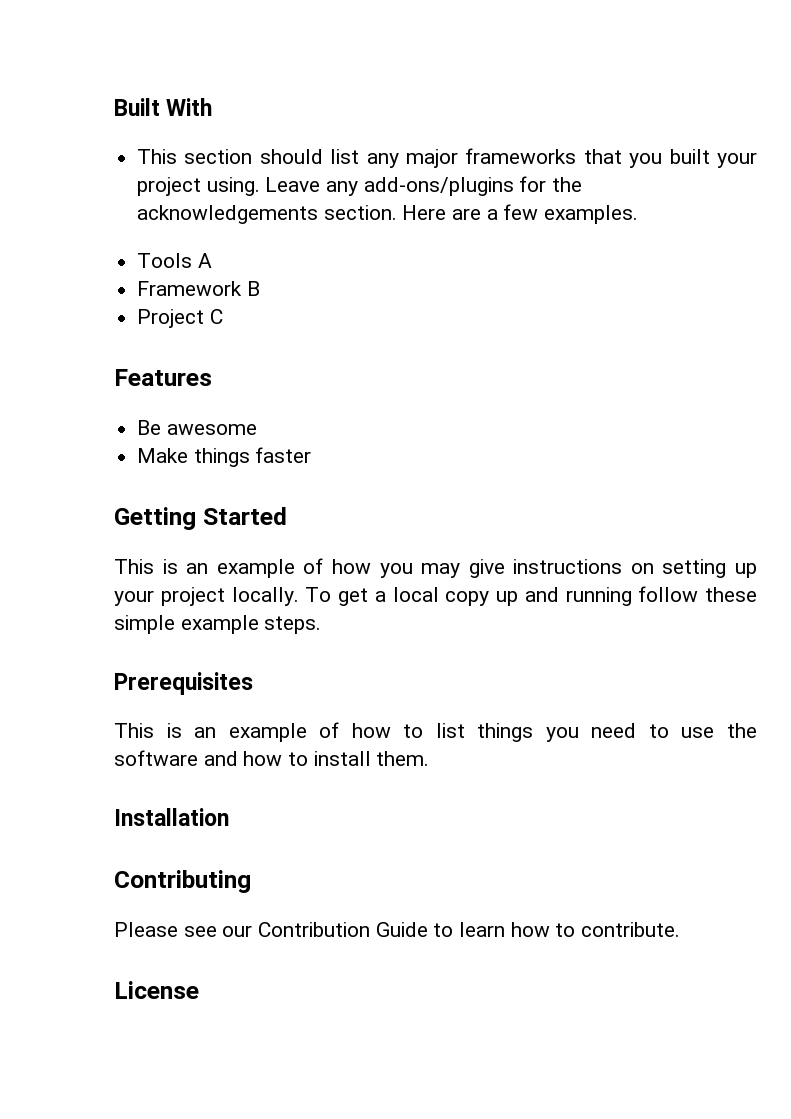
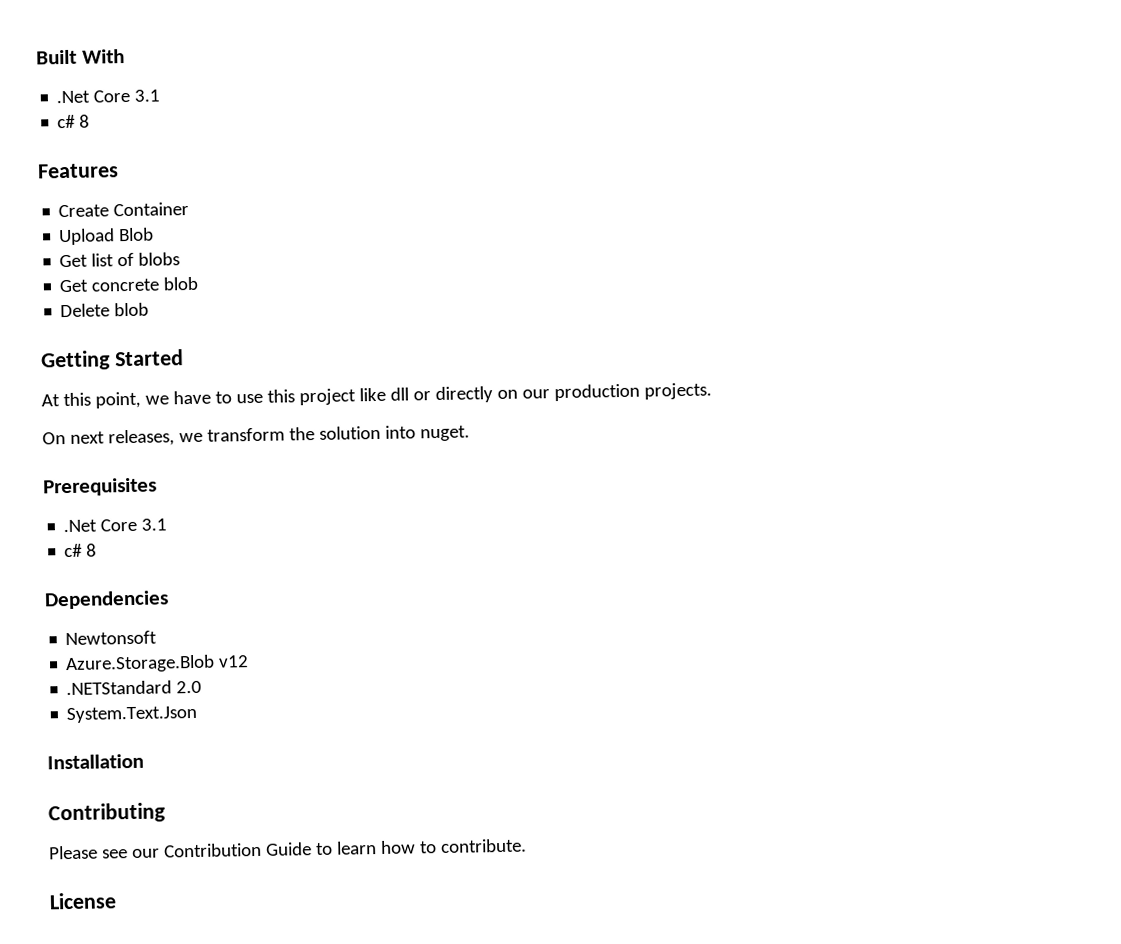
[137,148,757,168] [137,176,583,196] [137,204,639,224] [137,253,212,268] [137,281,260,296] [137,309,223,328] [114,369,212,386] [137,420,257,435] [137,447,312,467] [114,507,287,530] [114,558,757,578] [114,586,757,606] [114,615,322,634] [114,672,253,695] [114,722,758,742] [114,750,430,766] This section should list any major frameworks that you built your project using. Leave any add-ons/plugins for the acknowledgements section. Here are a few examples. // Tools A // Framework B // Project C // Features // Be awesome // Make things faster // Getting Started // This is an example of how you may give instructions on setting up your project locally. To get a local copy up and running follow these simple example steps. // Prerequisites // This is an example of how to list things you need to use the software and how to install them. -> [56,89,161,104] [57,114,91,129] [37,163,119,179] [58,201,190,218] [58,227,155,246] [59,252,181,268] [59,276,199,293] [60,302,150,318] [40,349,184,371] [41,382,712,409] [42,425,470,447] [43,477,157,497] [63,518,168,533] [64,543,98,558] [44,590,169,610] [65,630,158,646] [65,654,250,674] [66,680,203,696] [66,705,198,724] .Net Core 3.1 // c# 8 // Features // Create Container // Upload Blob // Get list of blobs // Get concrete blob // Delete blob // Getting Started // At this point, we have to use this project like dll or directly on our production projects. // On next releases, we transform the solution into nuget. // Prerequisites // .Net Core 3.1 // c# 8 // Dependencies // Newtonsoft // Azure.Storage.Blob v12 // .NETStandard 2.0 // System.Text.Json

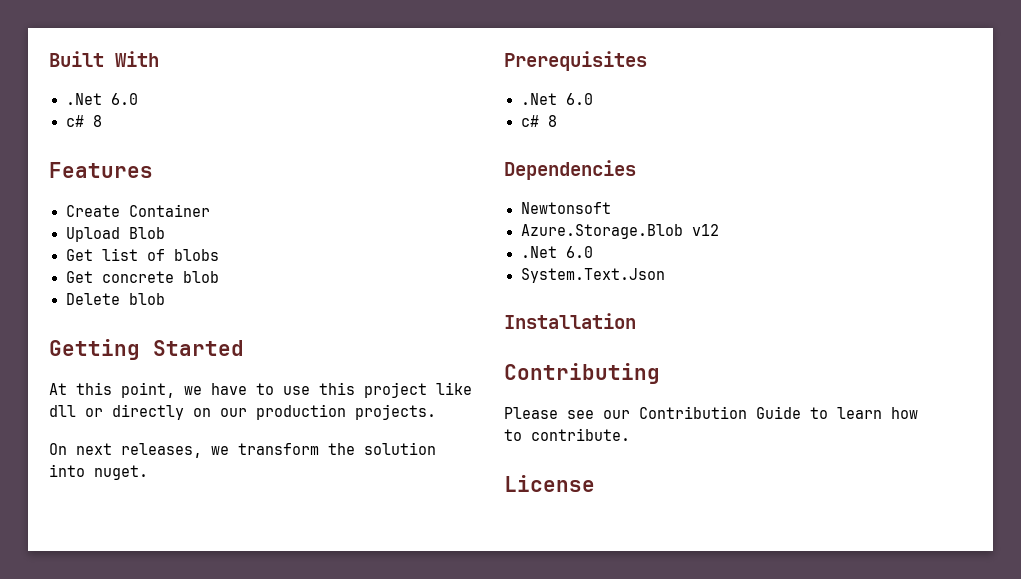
[93,89,161,103] Core 3.1 -> [110,93,138,105] 6.0
[100,518,168,532] Core 3.1 -> [565,93,593,105] 6.0
[66,680,203,696] .NETStandard 2.0 -> [520,246,593,258] .Net 6.0

